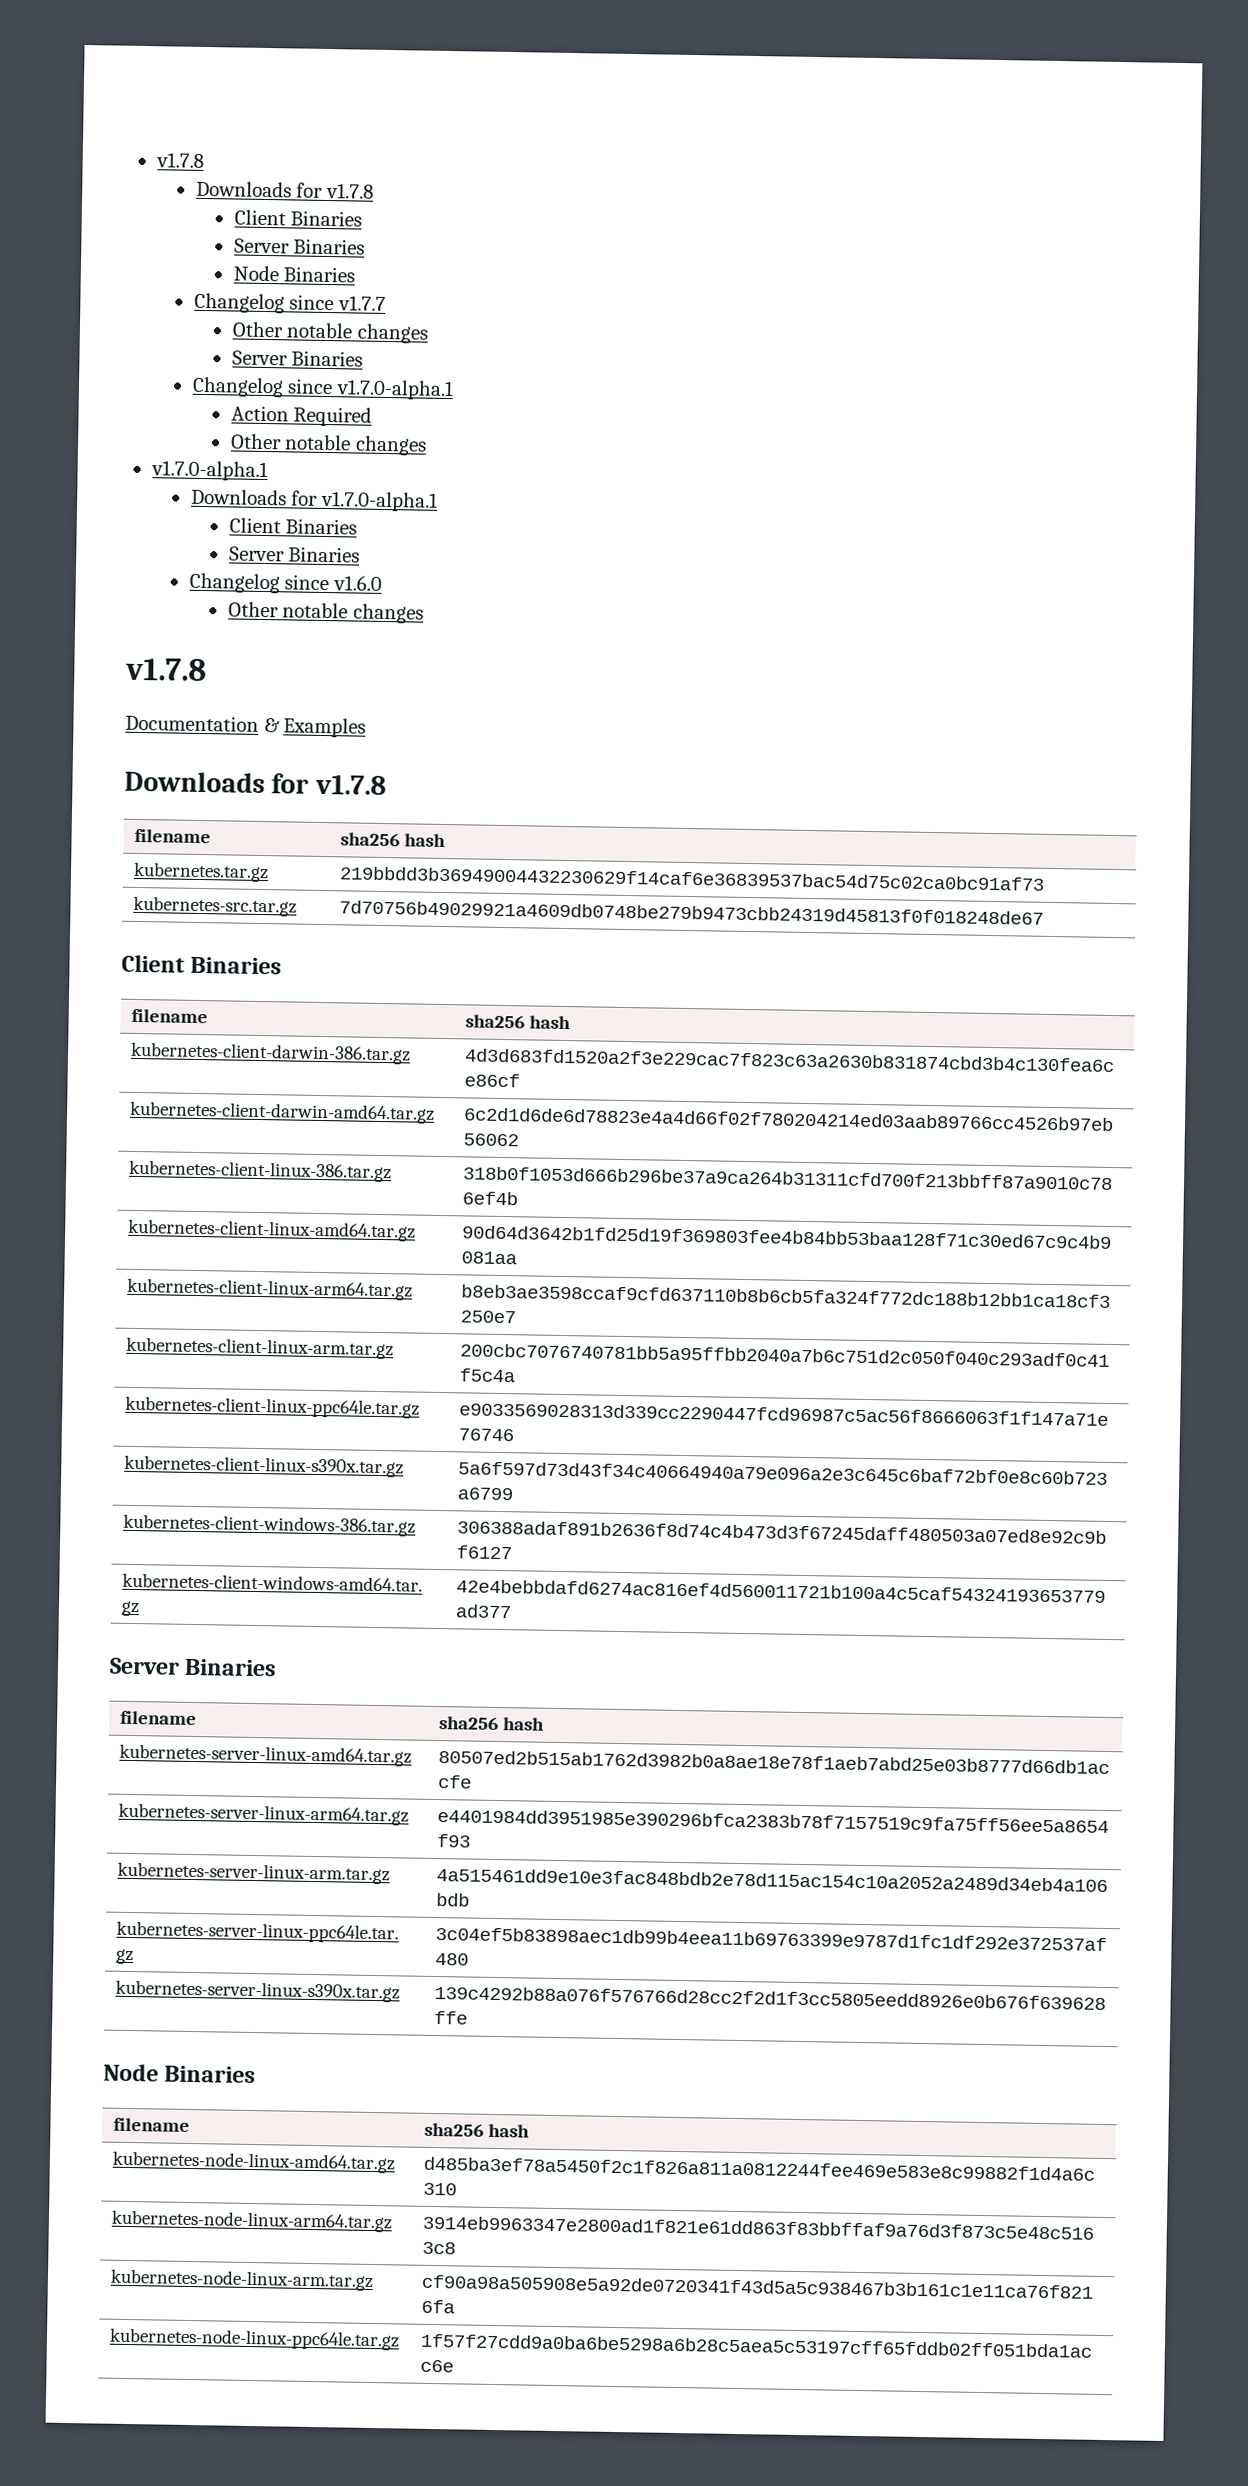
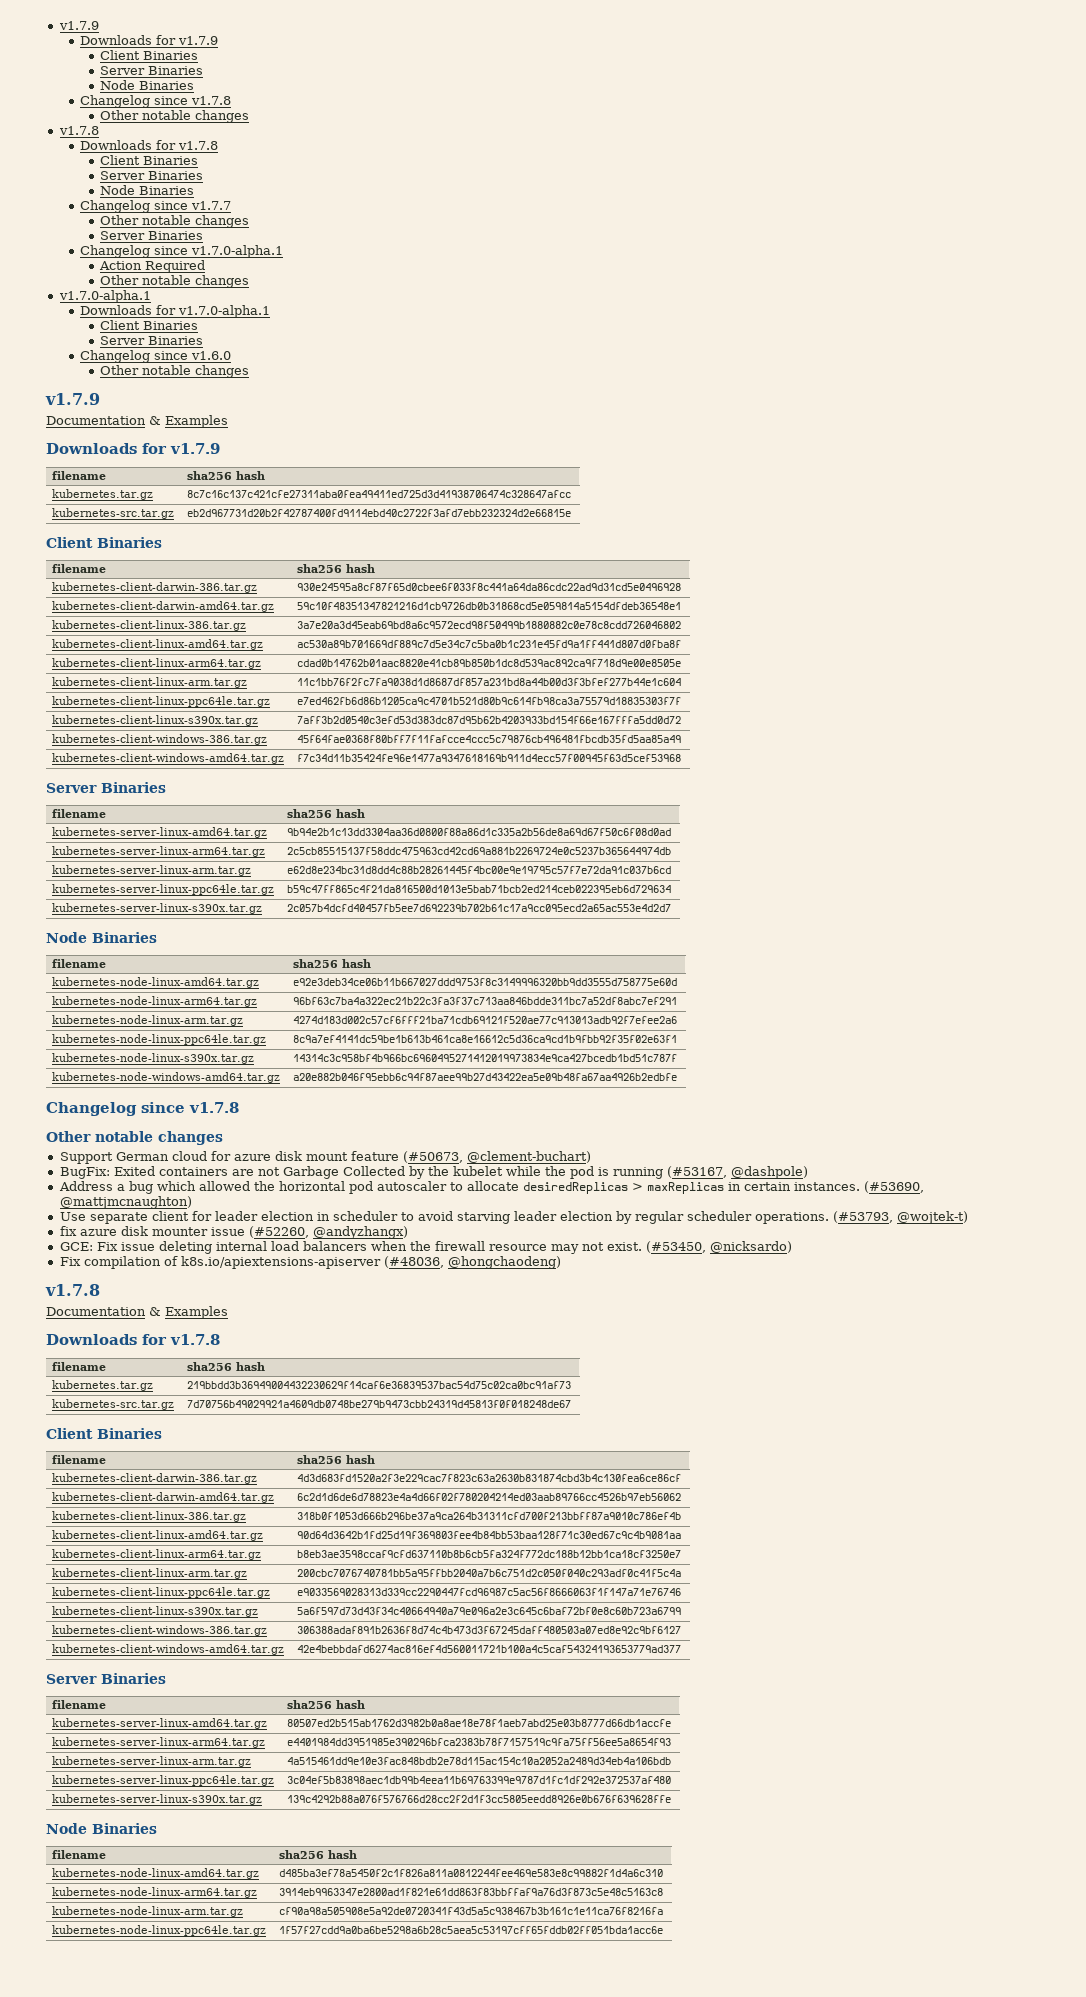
(155, 160) none -> [58,21,99,30] [79,35,218,45] [100,50,199,60] [100,66,204,75] [100,80,195,90] [79,95,231,108] [100,110,250,123] v1.7.9 // Downloads for v1.7.9 // Client Binaries // Server Binaries // Node Binaries // Changelog since v1.7.8 // Other notable changes //
(424, 613) none -> [45,393,100,405] [46,415,228,428] [46,443,220,454] [52,471,107,480] [187,471,266,480] [52,489,154,500] [187,490,572,498] [52,508,175,519] [187,509,572,517] [46,537,162,548] [52,564,107,573] [297,564,376,573] [52,582,258,593] [297,583,682,591] [52,601,275,612] [297,602,682,610] [52,620,247,631] [297,621,682,629] [52,639,264,650] [297,640,682,648] [52,658,262,669] [297,659,682,667] [52,677,248,688] [297,678,682,686] [52,696,271,707] [297,697,682,705] [52,715,259,726] [297,716,682,724] [52,734,268,745] [297,735,682,743] [52,753,285,764] [297,754,682,762] [46,782,166,793] [52,809,107,818] [287,809,366,818] [52,827,268,838] [287,828,672,836] [52,846,266,857] [287,847,672,855] [52,865,252,876] [287,866,672,874] [52,884,275,895] [287,885,672,893] [52,903,263,914] [287,904,672,912] [46,932,157,943] [52,959,107,968] [293,959,372,968] [52,977,260,988] [293,978,678,986] [52,996,258,1007] [293,997,678,1005] [52,1015,244,1026] [293,1016,678,1024] [52,1034,267,1045] [293,1035,678,1043] [52,1053,255,1064] [293,1054,678,1062] [52,1072,281,1083] [293,1073,678,1081] [46,1102,239,1116] [46,1131,223,1145] [59,1151,591,1164] [59,1166,808,1179] [58,1181,924,1194] [59,1196,192,1209] [59,1211,968,1224] [59,1226,408,1239] [59,1241,792,1254] [59,1256,561,1269] // v1.7.9 // Documentation & Examples // Downloads for v1.7.9 // filename | sha256 hash // kubernetes.tar.gz | 8c7c16c137c421cfe27311aba0fea49411ed725d3d41938706474c328647afcc // kubernetes-src.tar.gz | eb2d967731d20b2f42787400fd9114ebd40c2722f3afd7ebb232324d2e66815e // Client Binaries // filename | sha256 hash // kubernetes-client-darwin-386.tar.gz | 930e24595a8cf87f65d0cbee6f033f8c441a64da86cdc22ad9d31cd5e0496928 // kubernetes-client-darwin-amd64.tar.gz | 59c10f48351347821216d1cb9726db0b31868cd5e059814a5154dfdeb36548e1 // kubernetes-client-linux-386.tar.gz | 3a7e20a3d45eab69bd8a6c9572ecd98f50499b1880882c0e78c8cdd726046802 // kubernetes-client-linux-amd64.tar.gz | ac530a89b701669df889c7d5e34c7c5ba0b1c231e45fd9a1ff441d807d0fba8f // kubernetes-client-linux-arm64.tar.gz | cdad0b14762b01aac8820e41cb89b850b1dc8d539ac892ca9f718d9e00e8505e // kubernetes-client-linux-arm.tar.gz | 11c1bb76f2fc7fa9038d1d8687df857a231bd8a44b00d3f3bfef277b44e1c604 // kubernetes-client-linux-ppc64le.tar.gz | e7ed462fb6d86b1205ca9c4701b521d80b9c614fb98ca3a75579d18835303f7f // kubernetes-client-linux-s390x.tar.gz | 7aff3b2d0540c3efd53d383dc87d95b62b4203933bd154f66e167fffa5dd0d72 // kubernetes-client-windows-386.tar.gz | 45f64fae0368f80bff7f11fafcce4ccc5c79876cb496481fbcdb35fd5aa85a49 // kubernetes-client-windows-amd64.tar.gz | f7c34d11b35424fe96e1477a9347618169b911d4ecc57f00945f63d5cef53968 // Server Binaries // filename | sha256 hash // kubernetes-server-linux-amd64.tar.gz | 9b94e2b1c13dd3304aa36d0800f88a86d1c335a2b56de8a69d67f50c6f08d0ad // kubernetes-server-linux-arm64.tar.gz | 2c5cb85515137f58ddc475963cd42cd69a881b2269724e0c5237b365644974db // kubernetes-server-linux-arm.tar.gz | e62d8e234bc31d8dd4c88b28261445f4bc00e9e19795c57f7e72da91c037b6cd // kubernetes-server-linux-ppc64le.tar.gz | b59c47ff865c4f21da816500d1013e5bab71bcb2ed214ceb022395eb6d729634 // kubernetes-server-linux-s390x.tar.gz | 2c057b4dcfd40457fb5ee7d692239b702b61c17a9cc095ecd2a65ac553e4d2d7 // Node Binaries // filename | sha256 hash // kubernetes-node-linux-amd64.tar.gz | e92e3deb34ce06b11b667027ddd9753f8c3149996320bb9dd3555d758775e60d // kubernetes-node-linux-arm64.tar.gz | 96bf63c7ba4a322ec21b22c3fa3f37c713aa846bdde311bc7a52df8abc7ef291 // kubernetes-node-linux-arm.tar.gz | 4274d183d002c57cf6fff21ba71cdb69121f520ae77c913013adb92f7efee2a6 // kubernetes-node-linux-ppc64le.tar.gz | 8c9a7ef4141dc59be1b613b461ca8e16612c5d36ca9cd1b9fbb92f35f02e63f1 // kubernetes-node-linux-s390x.tar.gz | 14314c3c958bf4b966bc6960495271412019973834e9ca427bcedb1bd51c787f // kubernetes-node-windows-amd64.tar.gz | a20e882b046f95ebb6c94f87aee99b27d43422ea5e09b48fa67aa4926b2edbfe // Changelog since v1.7.8 // Other notable changes // Support German cloud for azure disk mount feature (#50673, @clement-buchart) // BugFix: Exited containers are not Garbage Collected by the kubelet while the pod is running (#53167, @dashpole) // Address a bug which allowed the horizontal pod autoscaler to allocate desiredReplicas > maxReplicas in certain instances. (#53690, @mattjmcnaughton) // Use separate client for leader election in scheduler to avoid starving leader election by regular scheduler operations. (#53793, @wojtek-t) // fix azure disk mounter issue (#52260, @andyzhangx) // GCE: Fix issue deleting internal load balancers when the firewall resource may not exist. (#53450, @nicksardo) // Fix compilation of k8s.io/apiextensions-apiserver (#48036, @hongchaodeng)

